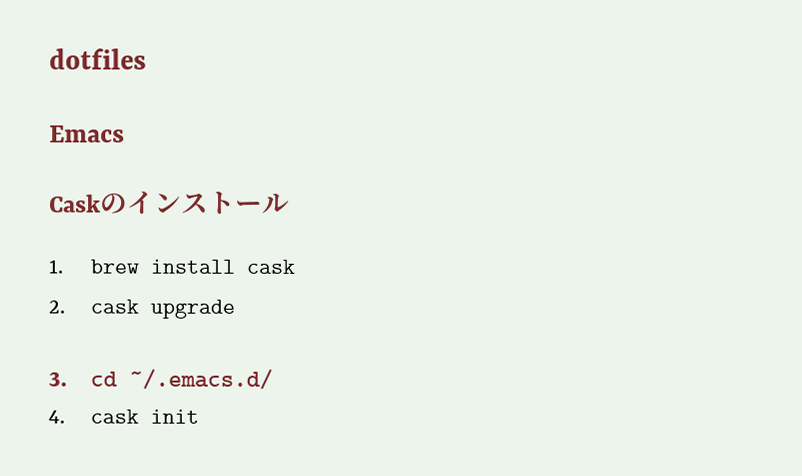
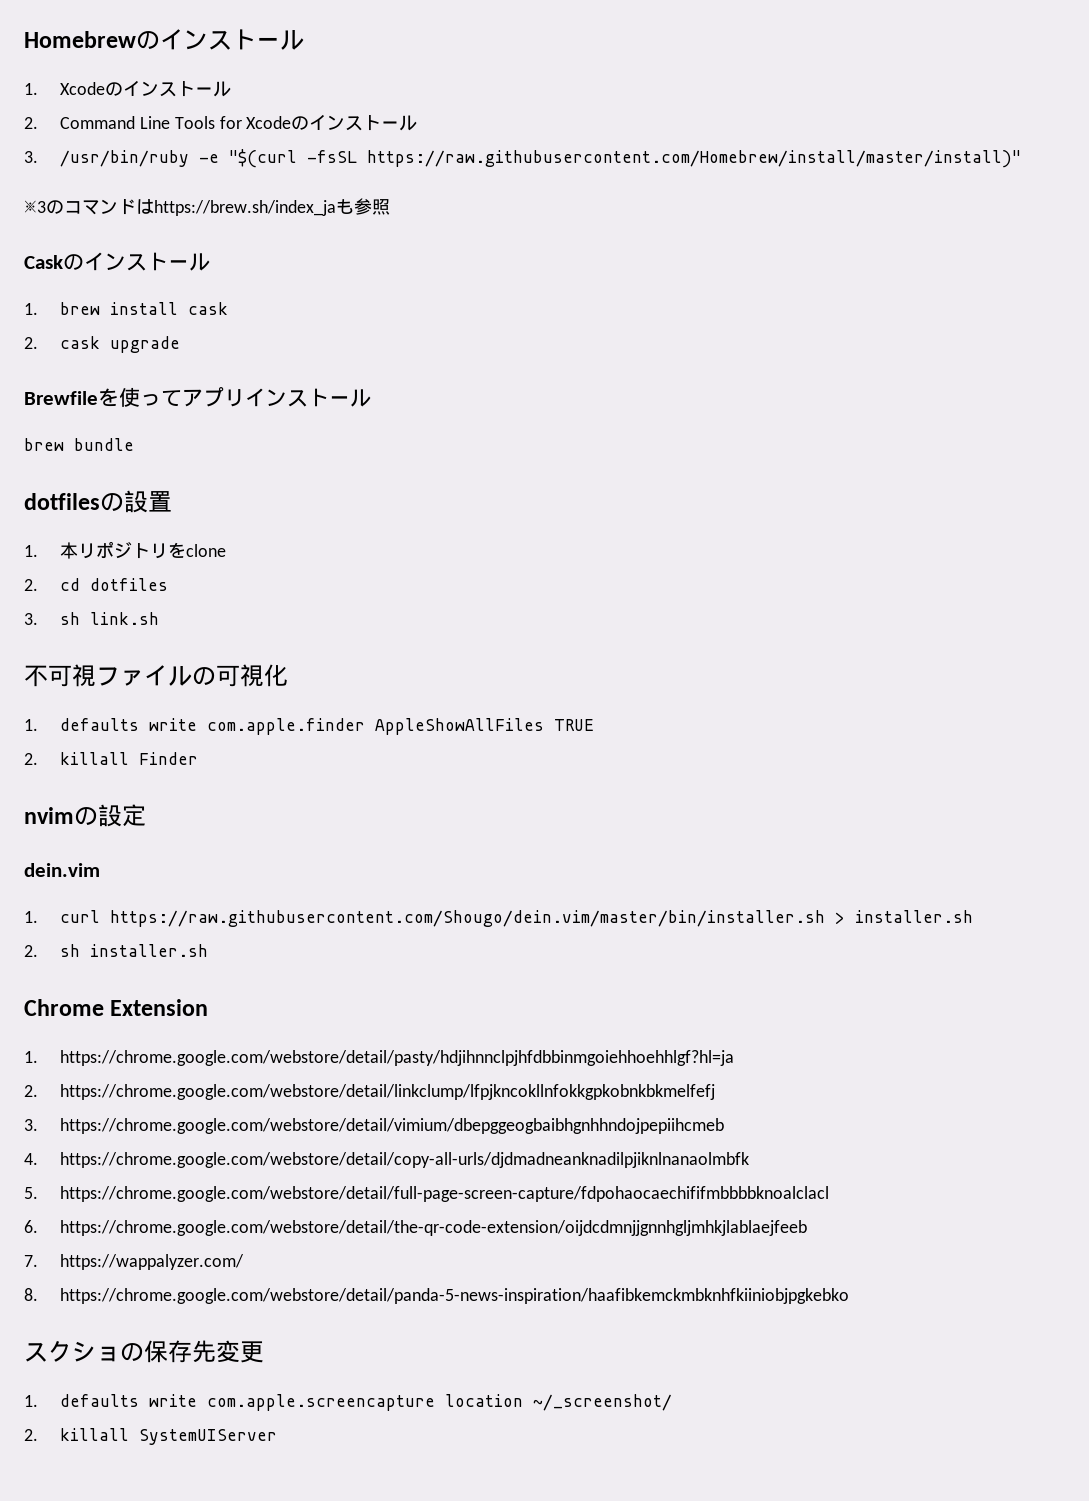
[49,48,147,70] [49,125,125,143] dotfiles // Emacs -> [24,29,304,50] [24,80,231,97] [24,114,418,131] [24,149,1021,168] [24,198,390,216] Homebrewのインストール // 1. Xcodeのインストール // 2. Command Line Tools for Xcodeのインストール // 3. /usr/bin/ruby -e "$(curl -fsSL https://raw.githubusercontent.com/Homebrew/install/master/install)" // ※3のコマンドはhttps://brew.sh/index_jaも参照
[48,368,273,390] [48,409,199,424] 3. cd ~/.emacs.d/ // 4. cask init -> [24,387,371,407] [24,438,134,451] [24,490,172,513] [24,541,226,559] [24,578,168,591] [24,612,159,625] [24,664,288,687] [24,718,594,735] [24,752,198,765] [24,804,146,827] [24,863,100,877] [24,910,973,927] [24,944,208,957] [24,999,209,1016] [24,1050,734,1066] [24,1084,715,1100] [24,1118,724,1134] [24,1152,749,1168] [24,1186,829,1202] [24,1220,807,1236] [24,1254,244,1270] [24,1288,849,1304] [24,1340,264,1363] [24,1394,672,1411] [24,1428,277,1445] Brewfileを使ってアプリインストール // brew bundle // dotfilesの設置 // 1.本リポジトリをclone // 2. cd dotfiles // 3. sh link.sh // 不可視ファイルの可視化 // 1. defaults write com.apple.finder AppleShowAllFiles TRUE // 2. killall Finder // nvimの設定 // dein.vim // 1. curl https://raw.githubusercontent.com/Shougo/dein.vim/master/bin/installer.sh > installer.sh // 2. sh installer.sh // Chrome Extension // 1. https://chrome.google.com/webstore/detail/pasty/hdjihnnclpjhfdbbinmgoiehhoehhlgf?hl=ja // 2. https://chrome.google.com/webstore/detail/linkclump/lfpjkncokllnfokkgpkobnkbkmelfefj // 3. https://chrome.google.com/webstore/detail/vimium/dbepggeogbaibhgnhhndojpepiihcmeb // 4. https://chrome.google.com/webstore/detail/copy-all-urls/djdmadneanknadilpjiknlnanaolmbfk // 5. https://chrome.google.com/webstore/detail/full-page-screen-capture/fdpohaocaechififmbbbbknoalclacl // 6. https://chrome.google.com/webstore/detail/the-qr-code-extension/oijdcdmnjjgnnhgljmhkjlablaejfeeb // 7. https://wappalyzer.com/ // 8. https://chrome.google.com/webstore/detail/panda-5-news-inspiration/haafibkemckmbknhfkiiniobjpgkebko // スクショの保存先変更 // 1. defaults write com.apple.screencapture location ~/_screenshot/ // 2. killall SystemUIServer

